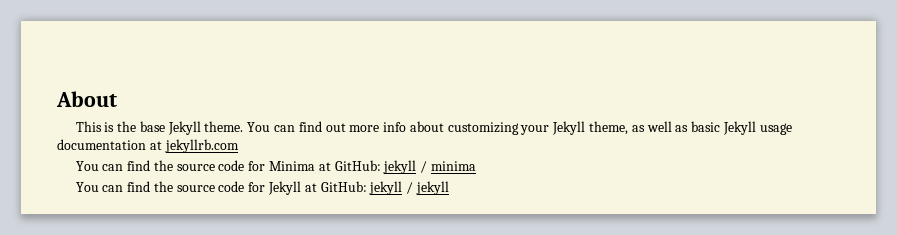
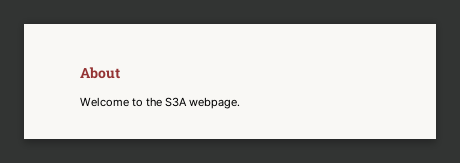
[75,121,792,135] [57,139,239,153] [75,160,476,174] [75,181,449,195] This is the base Jekyll theme. You can find out more info about customizing your Jekyll theme, as well as basic Jekyll usage documentation at jekyllrb.com // You can find the source code for Minima at GitHub: jekyll / minima // You can find the source code for Jekyll at GitHub: jekyll / jekyll -> [80,97,241,109] Welcome to the S3A webpage.

